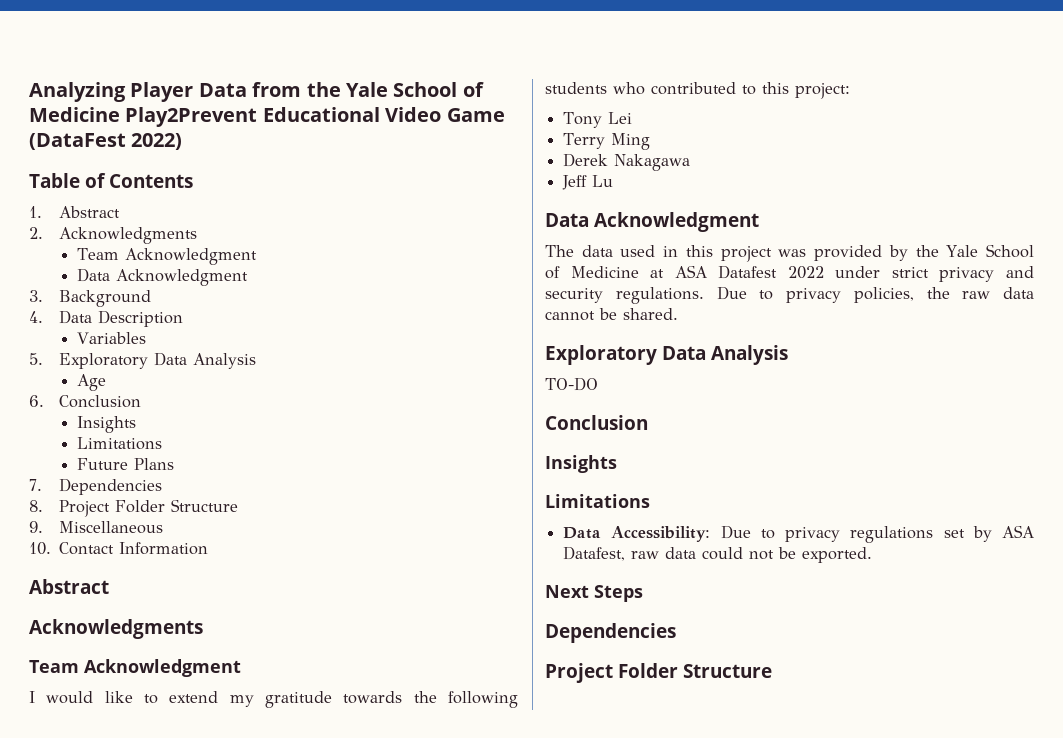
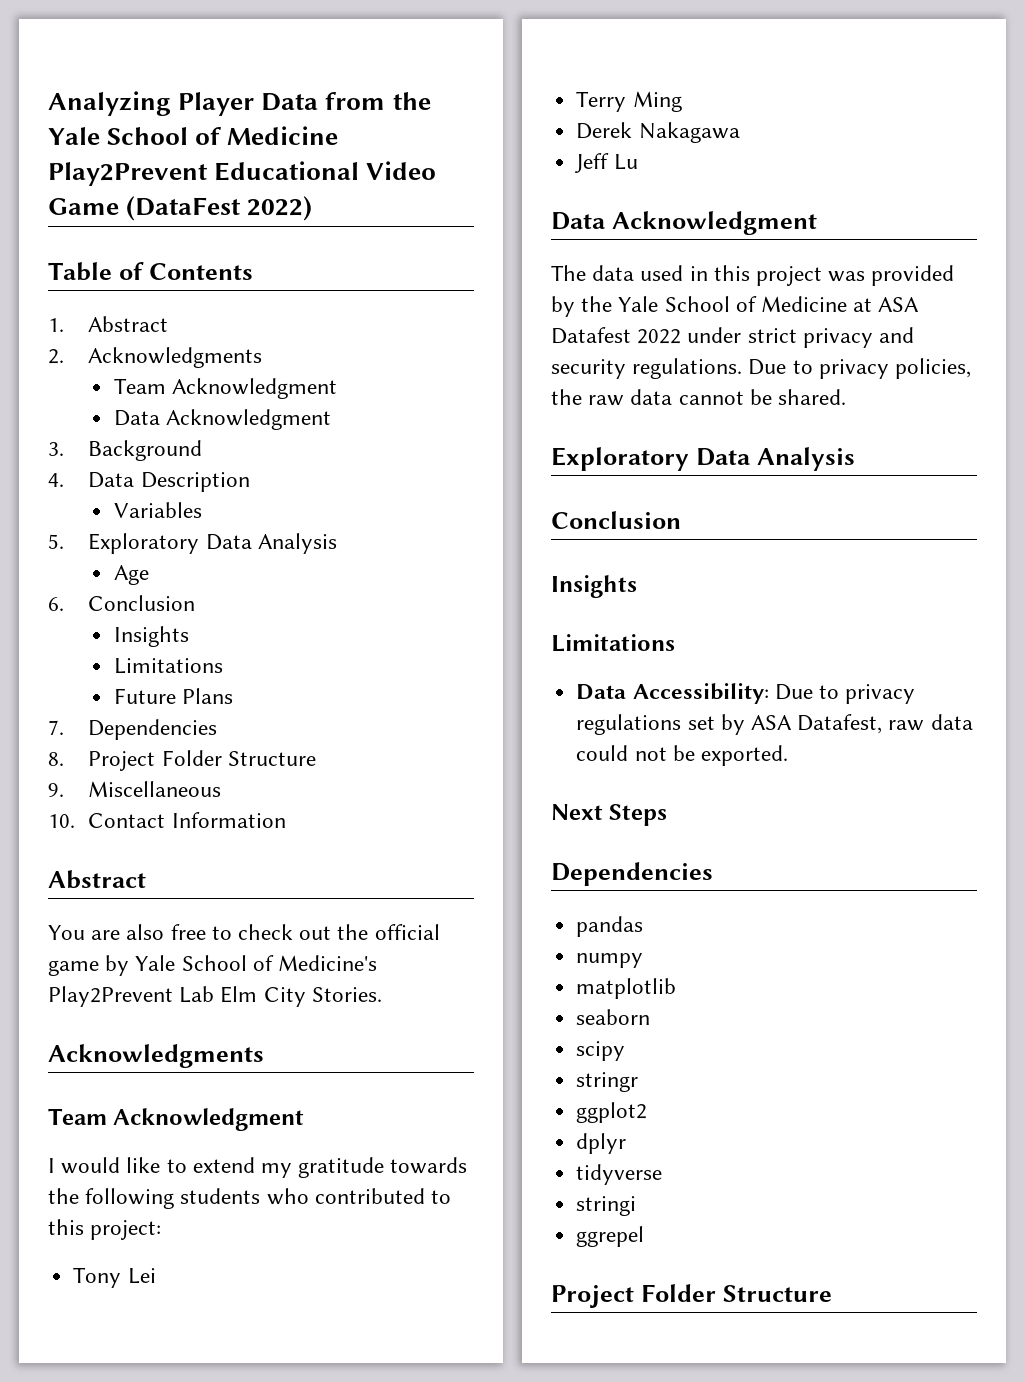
(109, 586) none -> [48,924,440,940] [48,955,378,976] [48,986,382,1007] // You are also free to check out the official game by Yale School of Medicine's Play2Prevent Lab Elm City Stories.
[545,377,598,391] // TO-DO -> (855, 459) none
(676, 633) none -> [576,916,644,937] [576,953,644,968] [576,978,677,999] [576,1009,651,1025] [576,1041,626,1061] [576,1072,639,1092] [576,1102,648,1123] [576,1133,627,1154] [576,1164,663,1185] [576,1196,637,1216] [576,1226,645,1247] // pandas // numpy // matplotlib // seaborn // scipy // stringr // ggplot2 // dplyr // tidyverse // stringi // ggrepel

